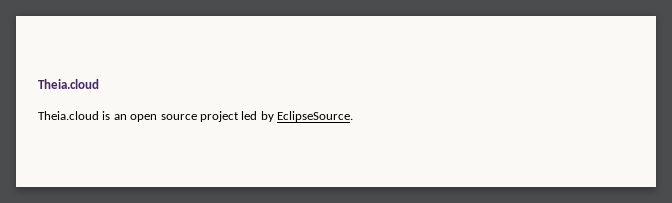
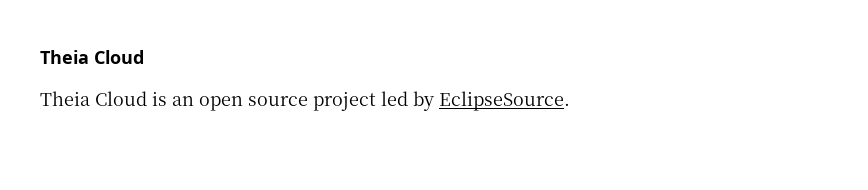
[38,79,99,89] [38,111,99,120] Theia.cloud // Theia.cloud -> [40,50,144,64] [40,91,147,106] Theia Cloud // Theia Cloud

